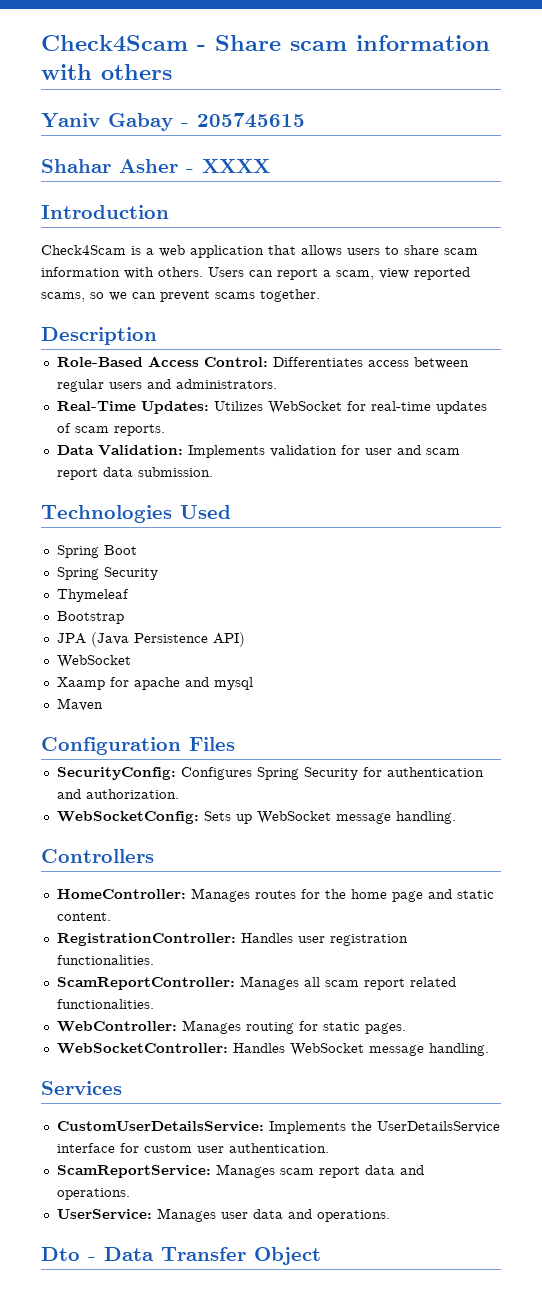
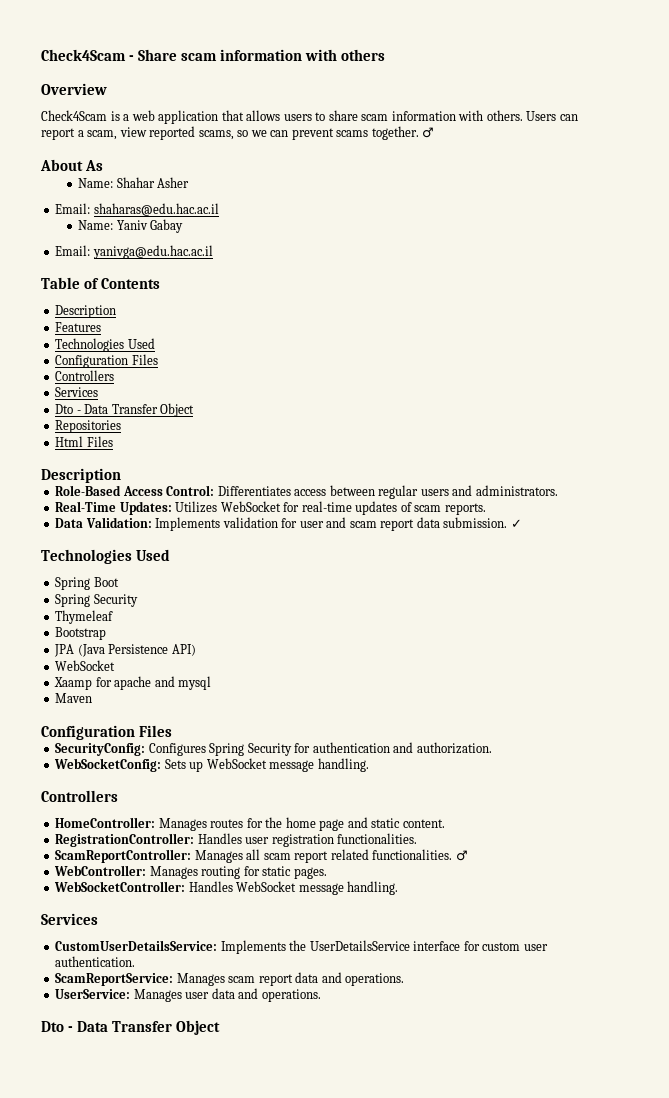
[41,113,305,131] [41,159,270,173] [41,205,169,219] Yaniv Gabay - 205745615 // Shahar Asher - XXXX // Introduction -> [41,83,107,95] Overview
(320, 295) none -> [422,127,435,138] [40,159,104,171] [78,177,190,188] [55,203,219,216] [78,219,184,233] [55,245,213,259] [41,277,160,289] [55,305,117,318] [55,322,102,332] [55,338,155,352] [55,354,158,368] [55,370,115,381] [55,387,99,397] [55,403,195,417] [55,420,122,433] [55,436,113,447] ♂ // About As // Name: Shahar Asher // Email: shaharas@edu.hac.ac.il // Name: Yaniv Gabay // Email: yanivga@edu.hac.ac.il // Table of Contents // Description // Features // Technologies Used // Configuration Files // Controllers // Services // Dto - Data Transfer Object // Repositories // Html Files
(213, 472) none -> [510,519,522,528] ✓
(154, 1004) none -> [455,850,468,861] ♂

